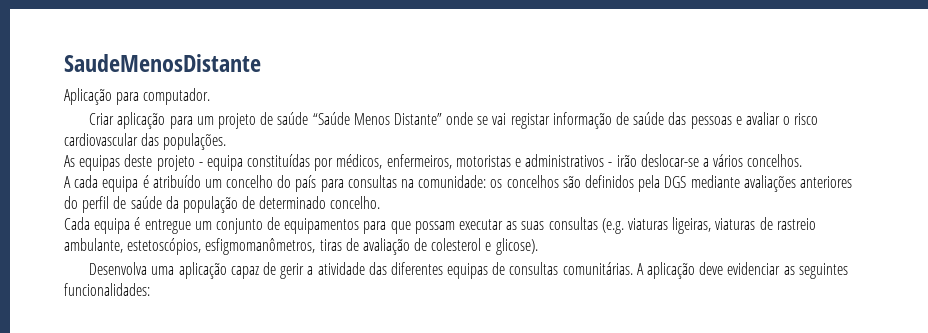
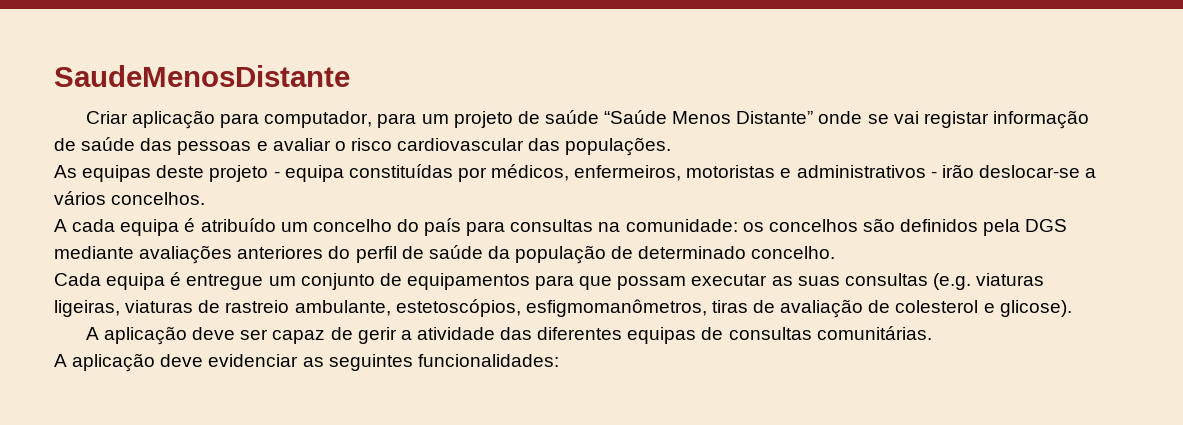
[64,88,211,105] // Aplicação para computador. -> (350, 76) none
(193, 122) none -> [264,111,417,128] computador, para
[89,262,227,279] Desenvolva uma aplicação -> [85,326,269,345] A aplicação deve ser
(633, 268) none -> (932, 333) //

